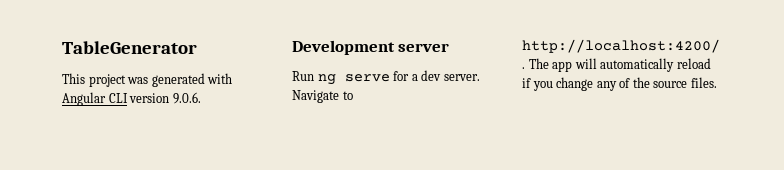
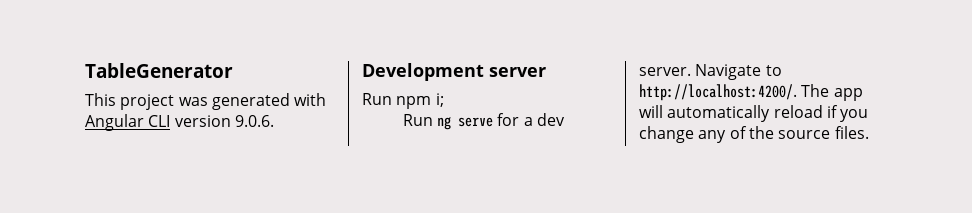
(450, 47) none -> [362,93,444,109] // Run npm i;

